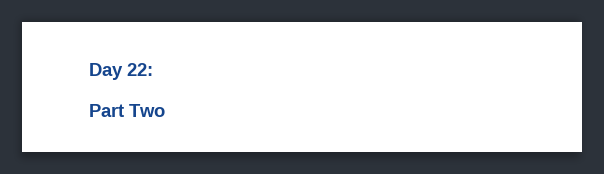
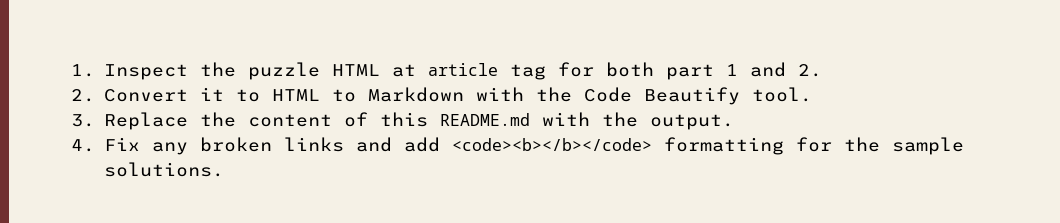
[89,63,153,80] [89,104,165,117] Day 22: // Part Two -> [71,62,822,80] [71,87,812,105] [71,112,734,130] [71,137,964,155] [103,162,224,177] 1. Inspect the puzzle HTML at article tag for both part 1 and 2. // 2. Convert it to HTML to Markdown with the Code Beautify tool. // 3. Replace the content of this README.md with the output. // 4. Fix any broken links and add <code><b></b></code> formatting for the sample solutions.

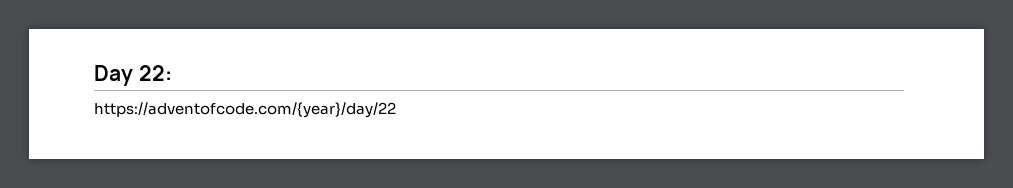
[71,62,822,80] [71,87,812,105] [71,112,734,130] [71,137,964,155] [103,162,224,177] 1. Inspect the puzzle HTML at article tag for both part 1 and 2. // 2. Convert it to HTML to Markdown with the Code Beautify tool. // 3. Replace the content of this README.md with the output. // 4. Fix any broken links and add <code><b></b></code> formatting for the sample solutions. -> [94,65,172,86] [94,102,396,118] Day 22: // https://adventofcode.com/{year}/day/22

